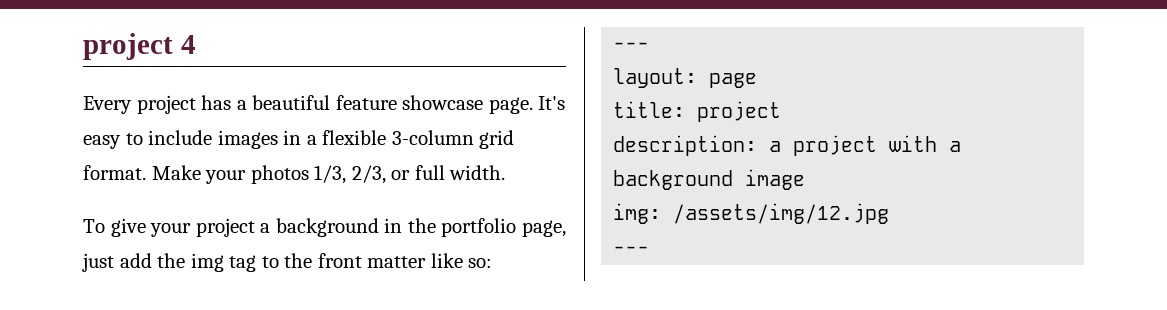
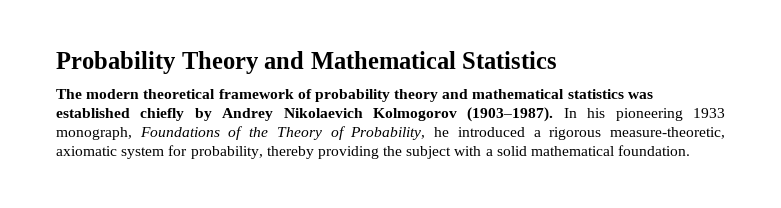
[83,33,196,60] [83,95,566,114] [83,130,515,149] [83,165,506,184] [83,218,566,237] [82,253,493,272] [613,42,650,50] [613,68,758,88] [613,101,782,122] [613,135,962,156] [613,169,806,190] [613,203,890,224] [613,246,650,254] project 4 // Every project has a beautiful feature showcase page. It's easy to include images in a flexible 3-column grid format. Make your photos 1/3, 2/3, or full width. // To give your project a background in the portfolio page, just add the img tag to the front matter like so: // --- // layout: page // title: project // description: a project with a background image // img: /assets/img/12.jpg // --- -> [56,51,558,74] [56,89,653,102] [56,107,725,122] [56,126,726,140] [56,145,691,159] Probability Theory and Mathematical Statistics // The modern theoretical framework of probability theory and mathematical statistics was established chiefly by Andrey Nikolaevich Kolmogorov (1903–1987). In his pioneering 1933 monograph, Foundations of the Theory of Probability, he introduced a rigorous measure-theoretic, axiomatic system for probability, thereby providing the subject with a solid mathematical foundation.

